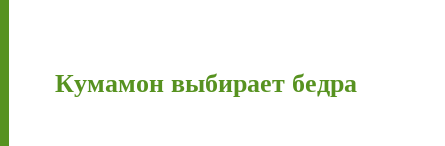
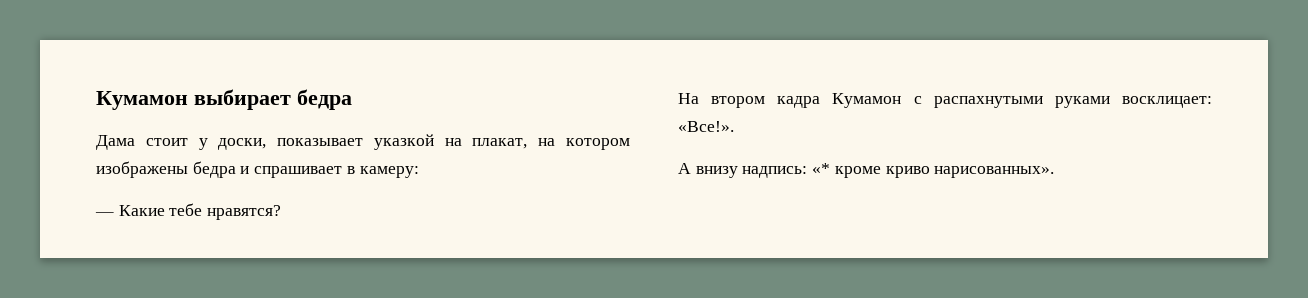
(358, 85) none -> [96,134,630,150] [96,161,419,178] [95,203,282,220] [678,93,1212,108] [678,121,734,132] [678,163,1055,178] // Дама стоит у доски, показывает указкой на плакат, на котором изображены бедра и спрашивает в камеру: // — Какие тебе нравятся? // На втором кадра Кумамон с распахнутыми руками восклицает: «Все!». // А внизу надпись: «* кроме криво нарисованных».

